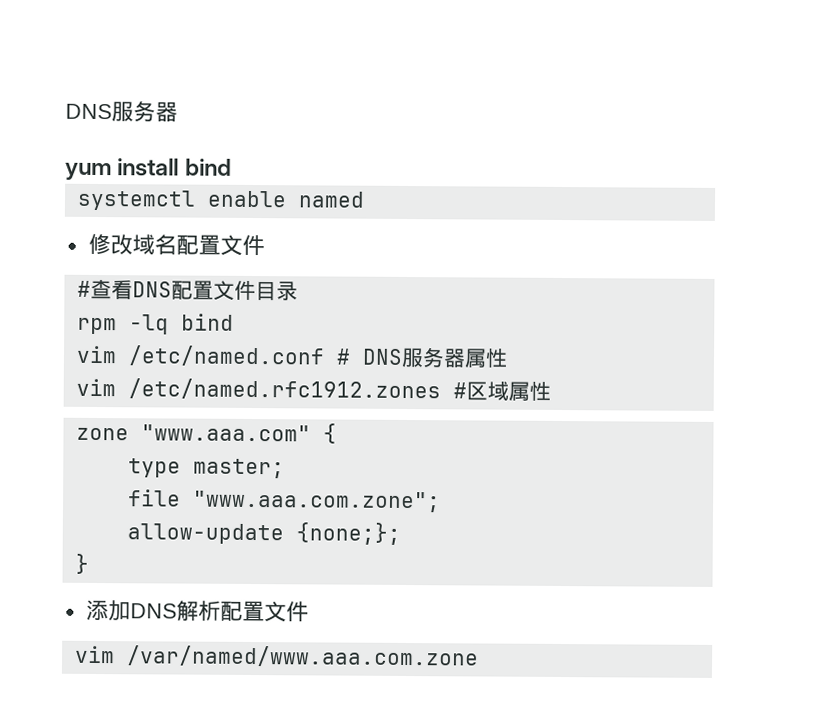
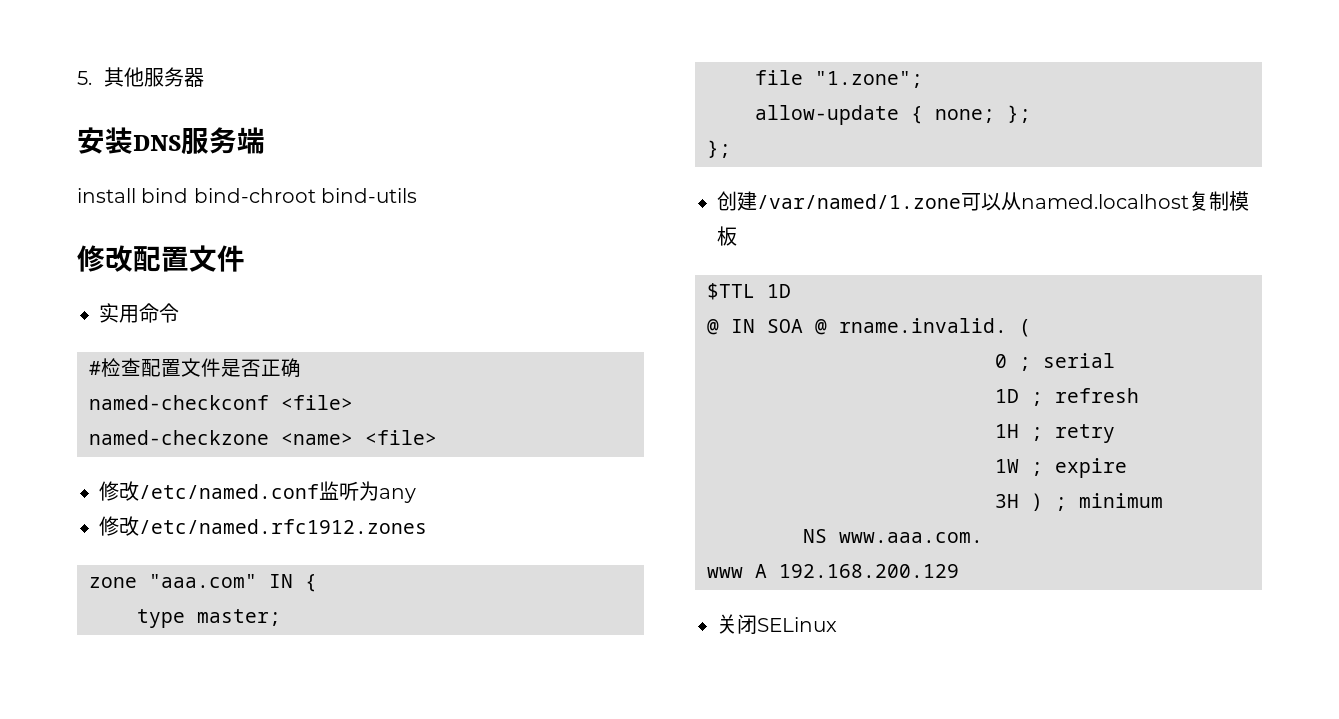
[65,103,112,120] DNS -> [77,67,145,87] 5.其他
[65,162,112,181] yum -> [77,127,265,155] 安装DNS服务端 //
[76,189,365,211] [87,233,265,256] [76,278,298,301] [76,313,234,335] [75,345,508,368] [75,378,551,401] // systemctl enable named // 修改域名配置文件 // #查看DNS配置文件目录 // rpm -lq bind // vim /etc/named.conf # DNS服务器属性 // vim /etc/named.rfc1912.zones #区域属性 -> [193,188,418,203] [77,245,245,272] [99,303,179,323] [89,358,301,378] [89,395,353,410] [89,430,437,445] [99,481,416,503] [99,516,427,536] bind-chroot bind-utils // 修改配置文件 // 实用命令 // #检查配置文件是否正确 // named-checkconf <file> // named-checkzone <name> <file> // 修改/etc/named.conf监听为any // 修改/etc/named.rfc1912.zones
[140,424,311,442] "www.aaa.com" -> [149,574,293,588] "aaa.com" IN
[191,490,441,513] "www.aaa.com.zone"; -> [815,71,923,88] "1.zone";
[295,522,401,545] [74,553,89,574] [85,599,309,623] [74,645,479,668] {none;}; // } // 添加DNS解析配置文件 // vim /var/named/www.aaa.com.zone -> [911,105,1031,124] [707,140,731,158] [717,191,1249,211] [717,226,737,246] [707,283,791,300] [707,318,1031,337] [995,353,1115,371] [995,388,1139,406] [995,424,1115,443] [995,458,1127,478] [995,493,1163,511] [803,529,983,543] [707,564,959,578] [717,614,837,635] { none; }; // }; // 创建/var/named/1.zone可以从named.localhost复制模板 // $TTL 1D // @ IN SOA @ rname.invalid. ( // 0 ; serial // 1D ; refresh // 1H ; retry // 1W ; expire // 3H ) ; minimum // NS www.aaa.com. // www A 192.168.200.129 // 关闭SELinux

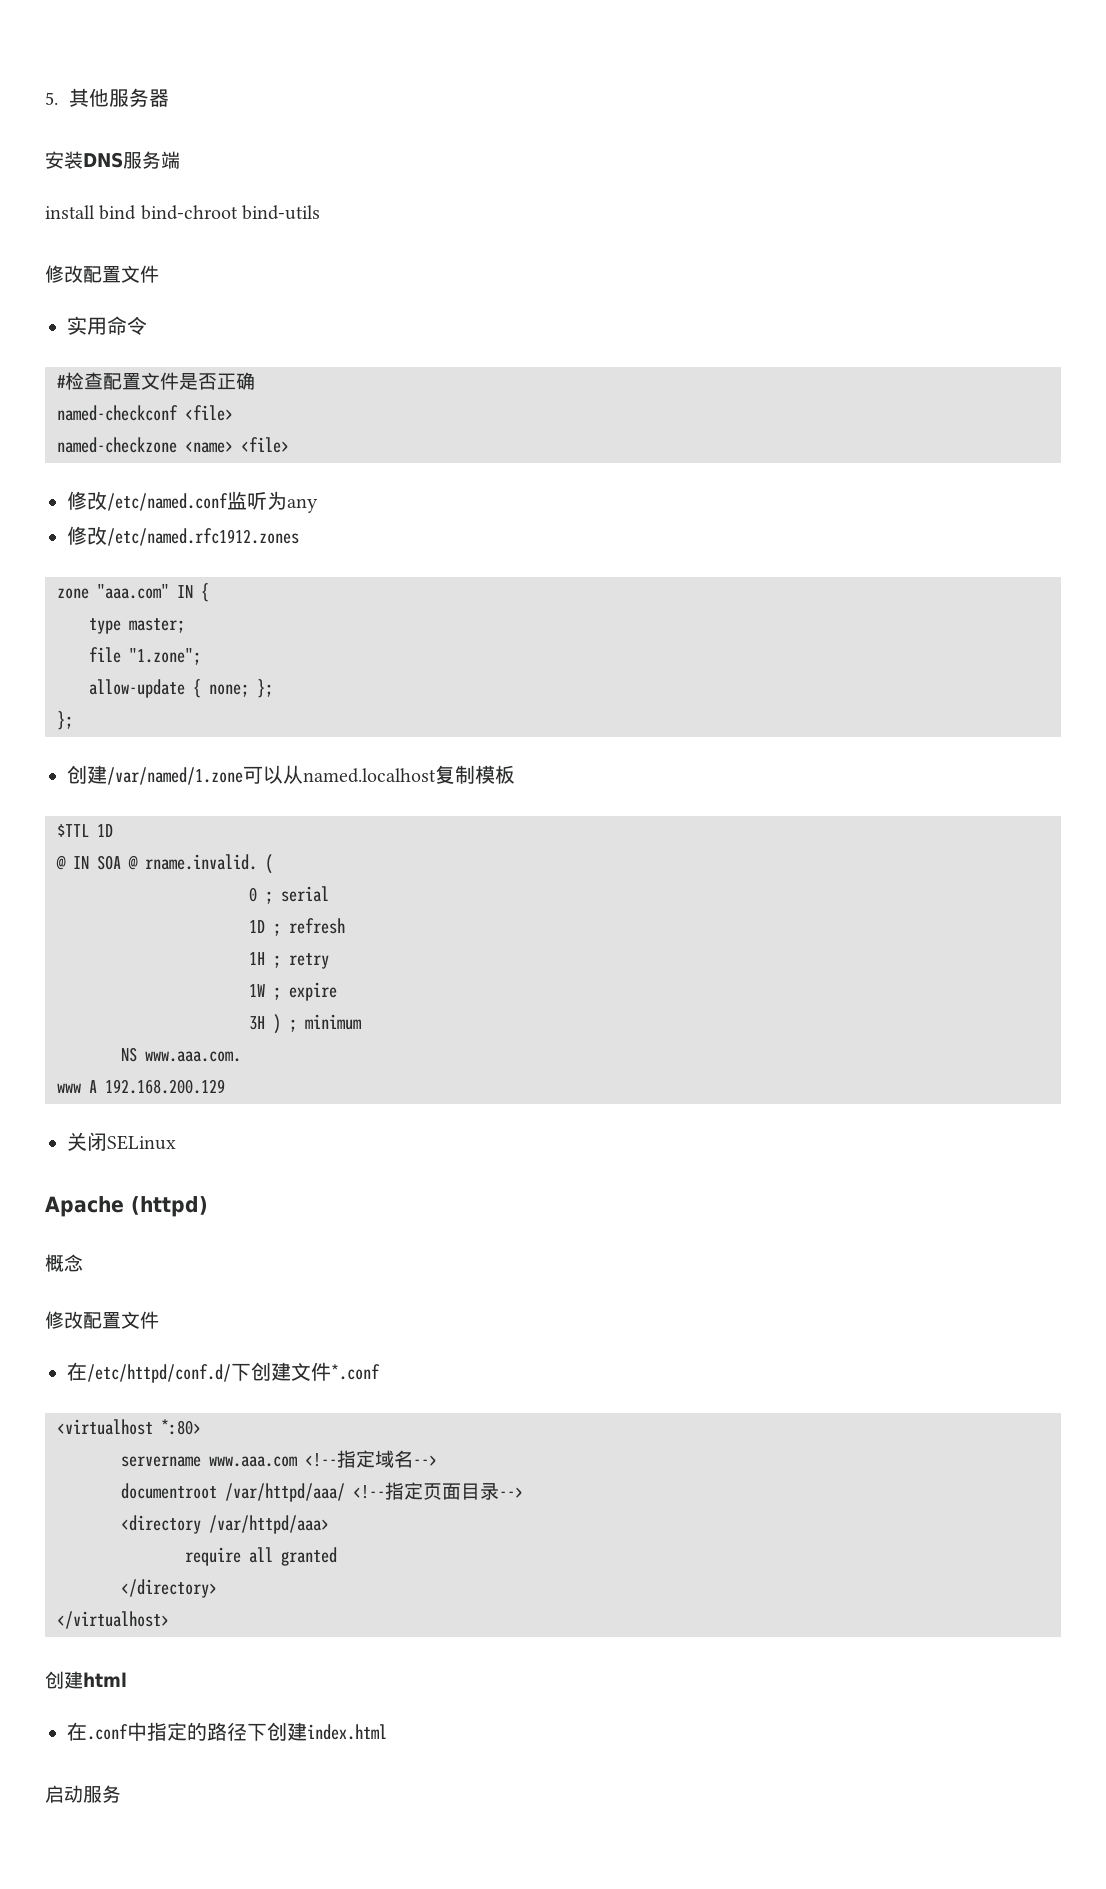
(837, 624) none -> [45,1196,208,1217] [45,1254,83,1272] [45,1311,159,1329] [67,1362,380,1383] [57,1419,201,1435] [121,1450,437,1468] [121,1482,523,1502] [121,1515,329,1534] [185,1547,337,1566] [121,1579,217,1598] [57,1611,169,1629] [45,1671,127,1689] [67,1722,387,1741] [45,1785,121,1803] // Apache (httpd) // 概念 // 修改配置文件 // 在/etc/httpd/conf.d/下创建文件*.conf // <virtualhost *:80> // servername www.aaa.com <!--指定域名--> // documentroot /var/httpd/aaa/ <!--指定页面目录--> // <directory /var/httpd/aaa> // require all granted // </directory> // </virtualhost> // 创建html // 在.conf中指定的路径下创建index.html // 启动服务

